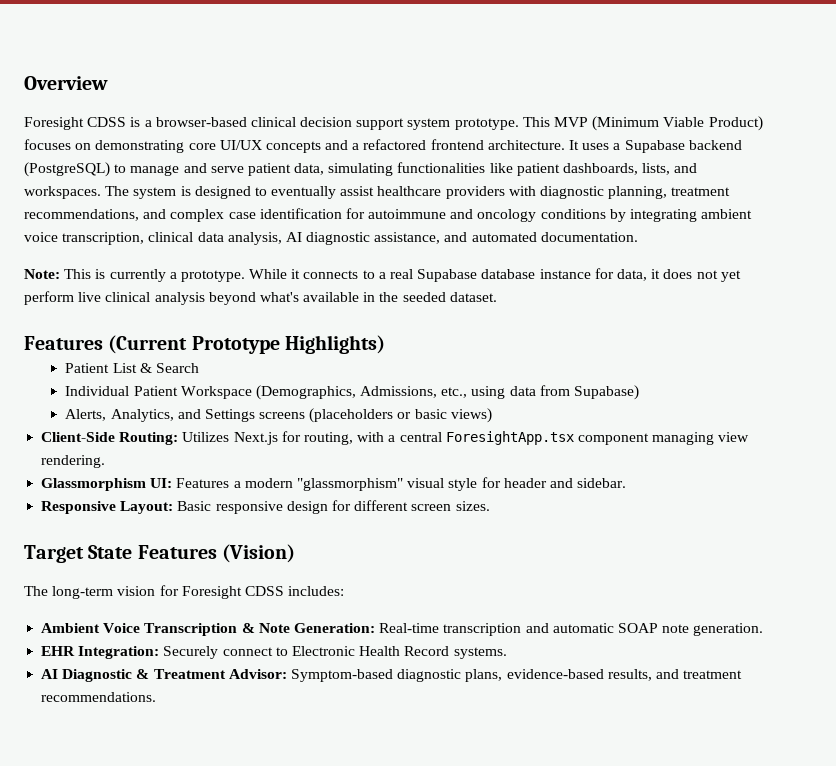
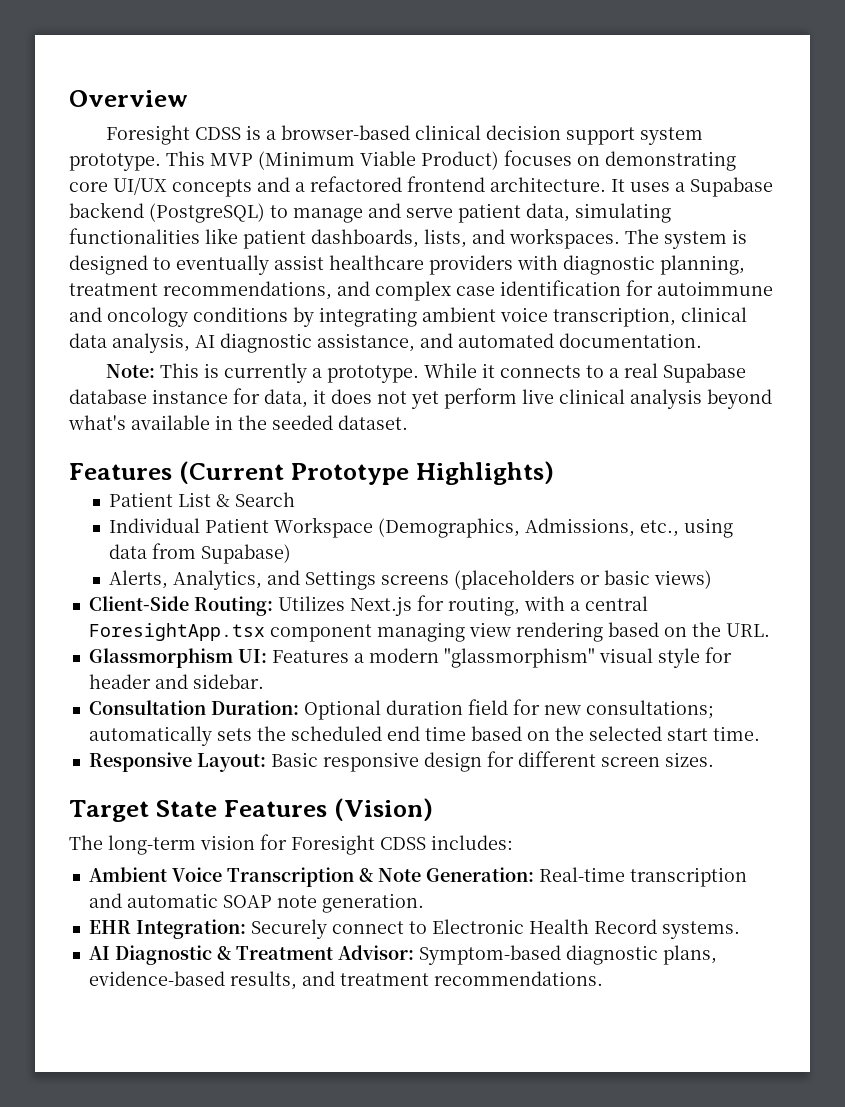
[41,455,106,468] rendering. -> [515,622,770,642] rendering based on the URL.
(627, 483) none -> [88,699,714,720] [88,726,760,746] // Consultation Duration: Optional duration field for new consultations; automatically sets the scheduled end time based on the selected start time.

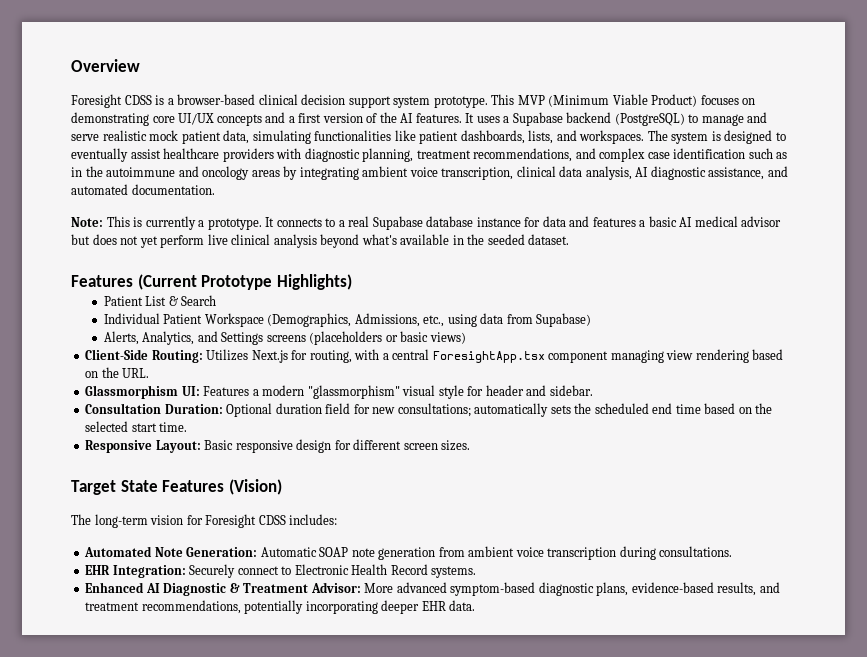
[310,176,606,192] refactored frontend architecture. -> [298,112,462,123] first version of the AI features.
(453, 213) none -> [102,130,179,141] realistic mock
[626,280,653,296] for -> [748,148,788,159] [71,166,103,177] such as in the
[193,307,288,322] conditions -> [251,170,280,177] areas
[423,363,495,378] While it -> [265,217,275,227] It
[264,389,326,408] data, it -> [542,216,782,227] [71,234,90,245] data and features a basic AI medical advisor but
[88,867,747,887] [88,893,424,913] Ambient Voice Transcription & Note Generation: Real-time transcription and automatic SOAP note generation. -> [84,546,733,560] Automated Note Generation: Automatic SOAP note generation from ambient voice transcription during consultations.
(740, 930) none -> [85,582,145,593] Enhanced
[418,945,561,965] Symptom-based -> [364,582,536,596] More advanced symptom-based
[433,971,603,986] recommendations. -> [141,600,476,614] recommendations, potentially incorporating deeper EHR data.

